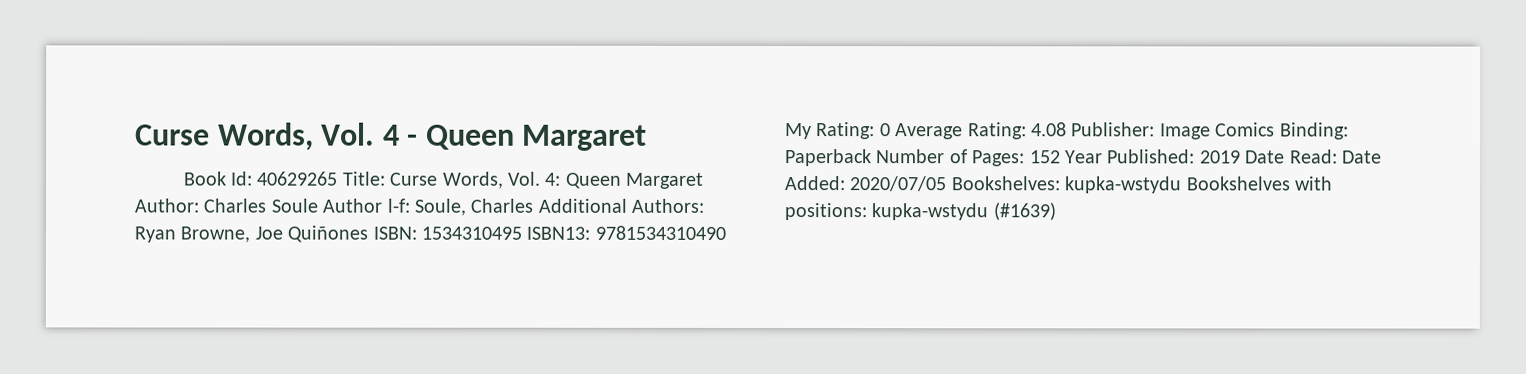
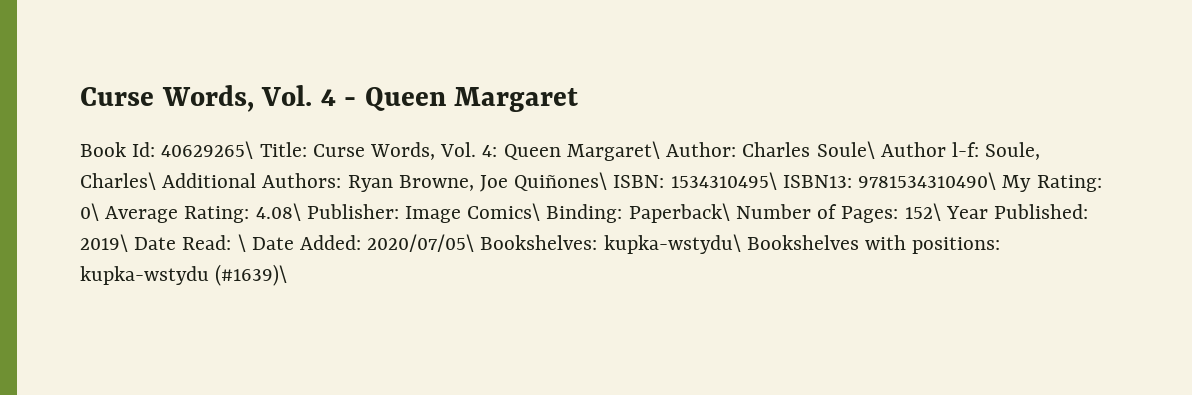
[257,171,339,186] 40629265 -> [161,141,254,159] 40629265\
[625,172,705,189] Margaret -> [566,141,660,161] Margaret\
[270,198,318,213] Soule -> [816,141,875,159] Soule\
[470,198,534,213] Charles -> [80,172,156,190] Charles\
[287,225,726,243] Quiñones ISBN: 1534310495 ISBN13: 9781534310490 -> [514,172,997,191] Quiñones\ ISBN: 1534310495\ ISBN13: 9781534310490\
[879,123,891,137] 0 -> [80,203,99,221] 0\
[1031,122,1067,137] 4.08 -> [255,203,301,221] 4.08\
[1215,122,1349,140] [785,149,872,167] Comics Binding: Paperback -> [467,203,730,223] Comics\ Binding: Paperback\
[1029,150,1061,164] 152 -> [904,203,941,221] 152\
[1199,150,1241,164] 2019 -> [80,234,128,252] 2019\
(1338, 156) none -> [237,234,246,252] \
[849,176,1183,194] 2020/07/05 Bookshelves: kupka-wstydu -> [367,234,741,254] 2020/07/05\ Bookshelves: kupka-wstydu\
[992,202,1056,221] (#1639) -> [215,264,288,286] (#1639)\

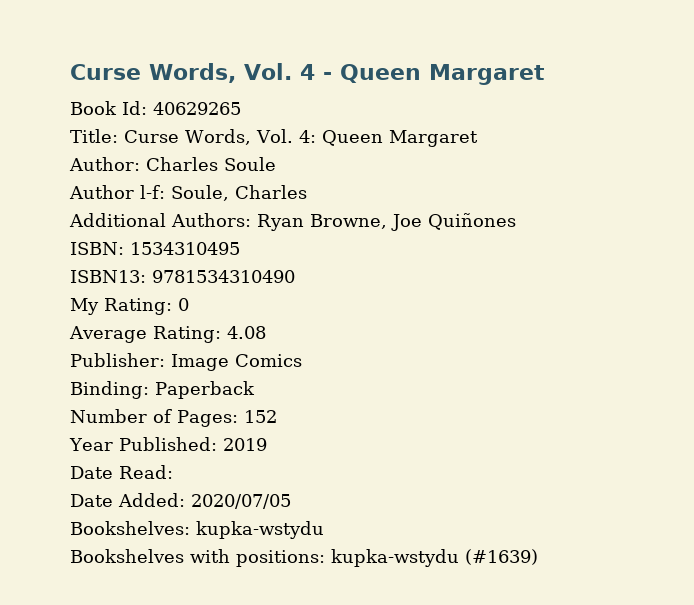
[161,141,254,159] 40629265\ -> [153,102,241,115] 40629265 //
[566,141,660,161] Margaret\ -> [388,130,478,147] Margaret //
[816,141,875,159] Soule\ -> [224,157,276,171] Soule //
[80,172,156,190] Charles\ -> [235,185,307,199] Charles //
[514,172,997,191] Quiñones\ ISBN: 1534310495\ ISBN13: 9781534310490\ -> [428,213,516,230] [70,242,240,255] [70,270,295,283] Quiñones // ISBN: 1534310495 // ISBN13: 9781534310490 //
[80,203,99,221] 0\ -> [178,298,189,311] 0 //
[255,203,301,221] 4.08\ -> [226,326,266,339] 4.08 //
[467,203,730,223] Comics\ Binding: Paperback\ -> [235,354,302,367] [70,381,255,399] Comics // Binding: Paperback //
[904,203,941,221] 152\ -> [243,410,277,423] 152 //
[80,234,128,252] 2019\ -> [222,438,267,451] 2019 //
[237,234,246,252] \ -> (173, 472) //
[367,234,741,254] 2020/07/05\ Bookshelves: kupka-wstydu\ -> [191,494,291,509] [70,521,324,539] 2020/07/05 // Bookshelves: kupka-wstydu //
[215,264,288,286] (#1639)\ -> [465,549,538,565] (#1639)

